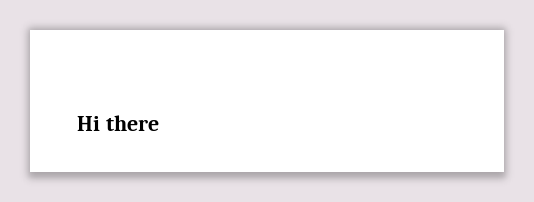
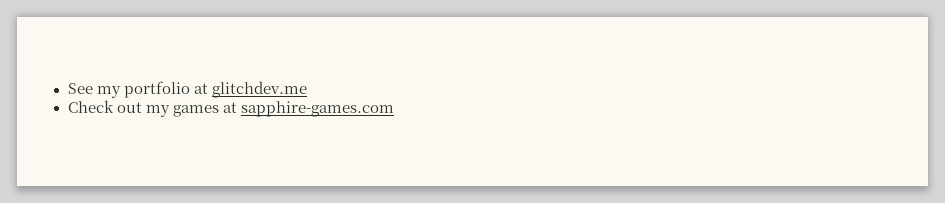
[77,115,159,131] Hi there -> [67,81,307,98] [67,100,394,117] See my portfolio at glitchdev.me // Check out my games at sapphire-games.com

